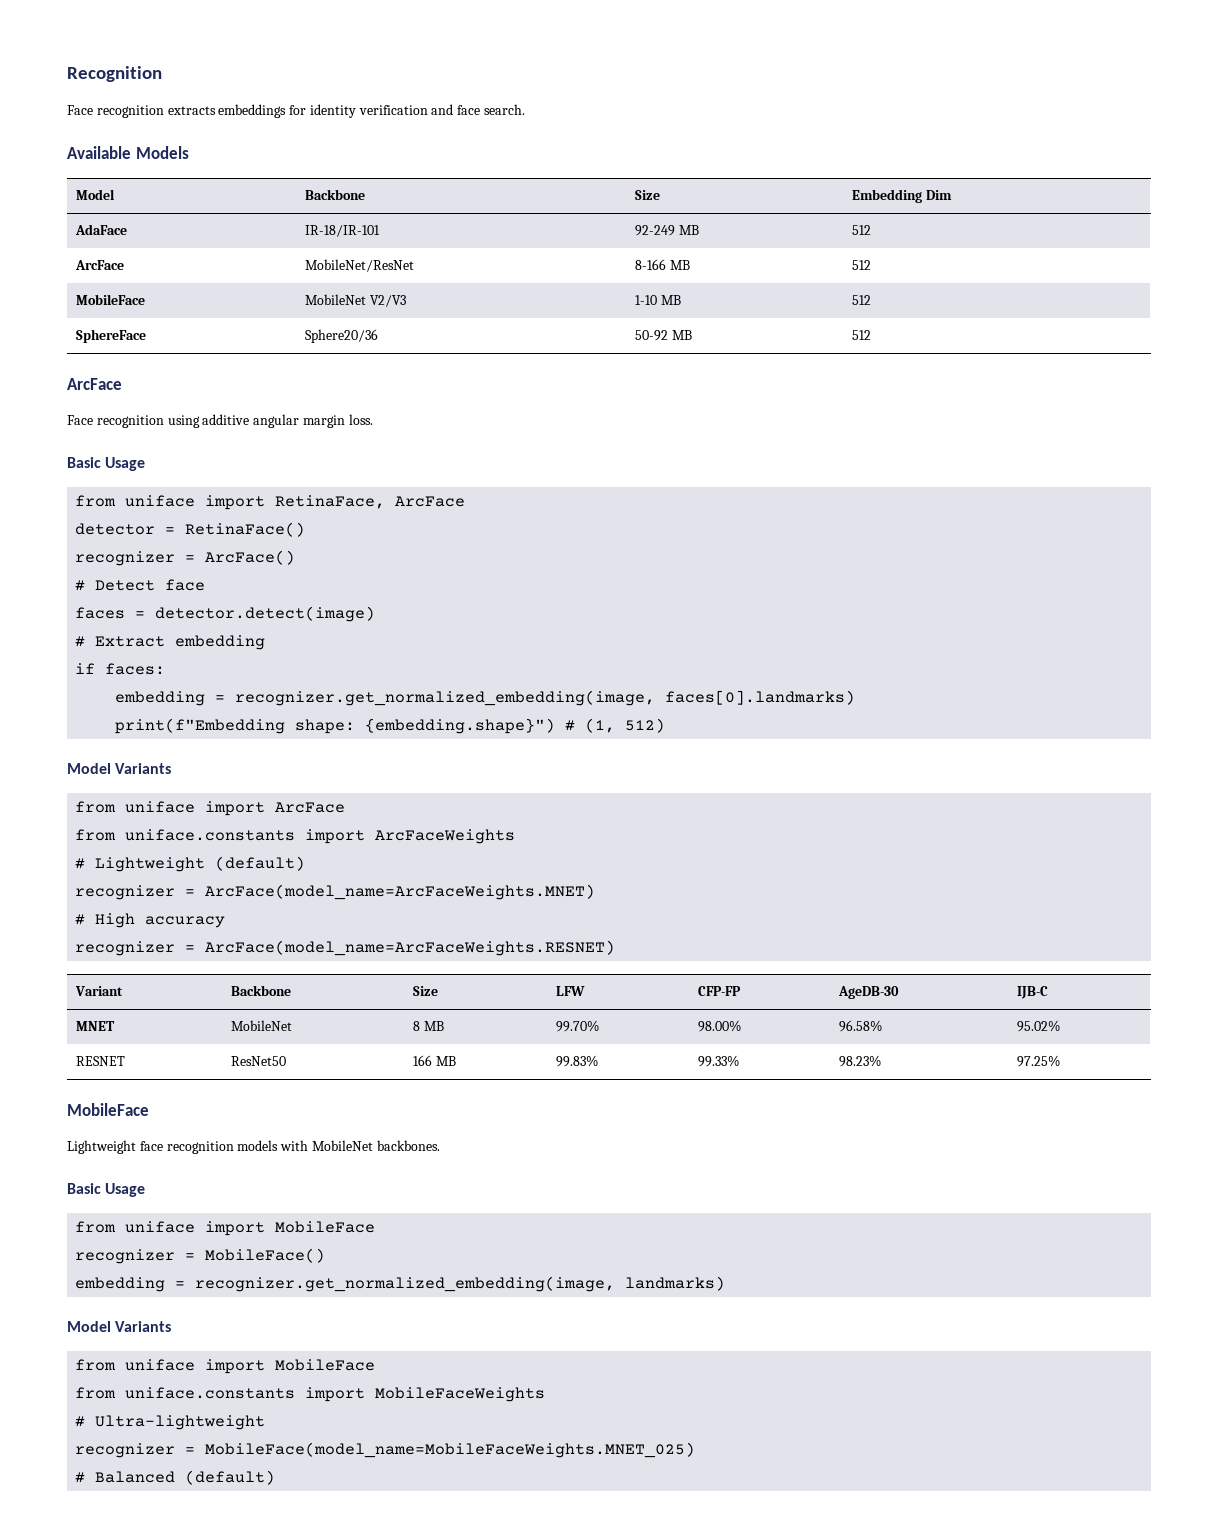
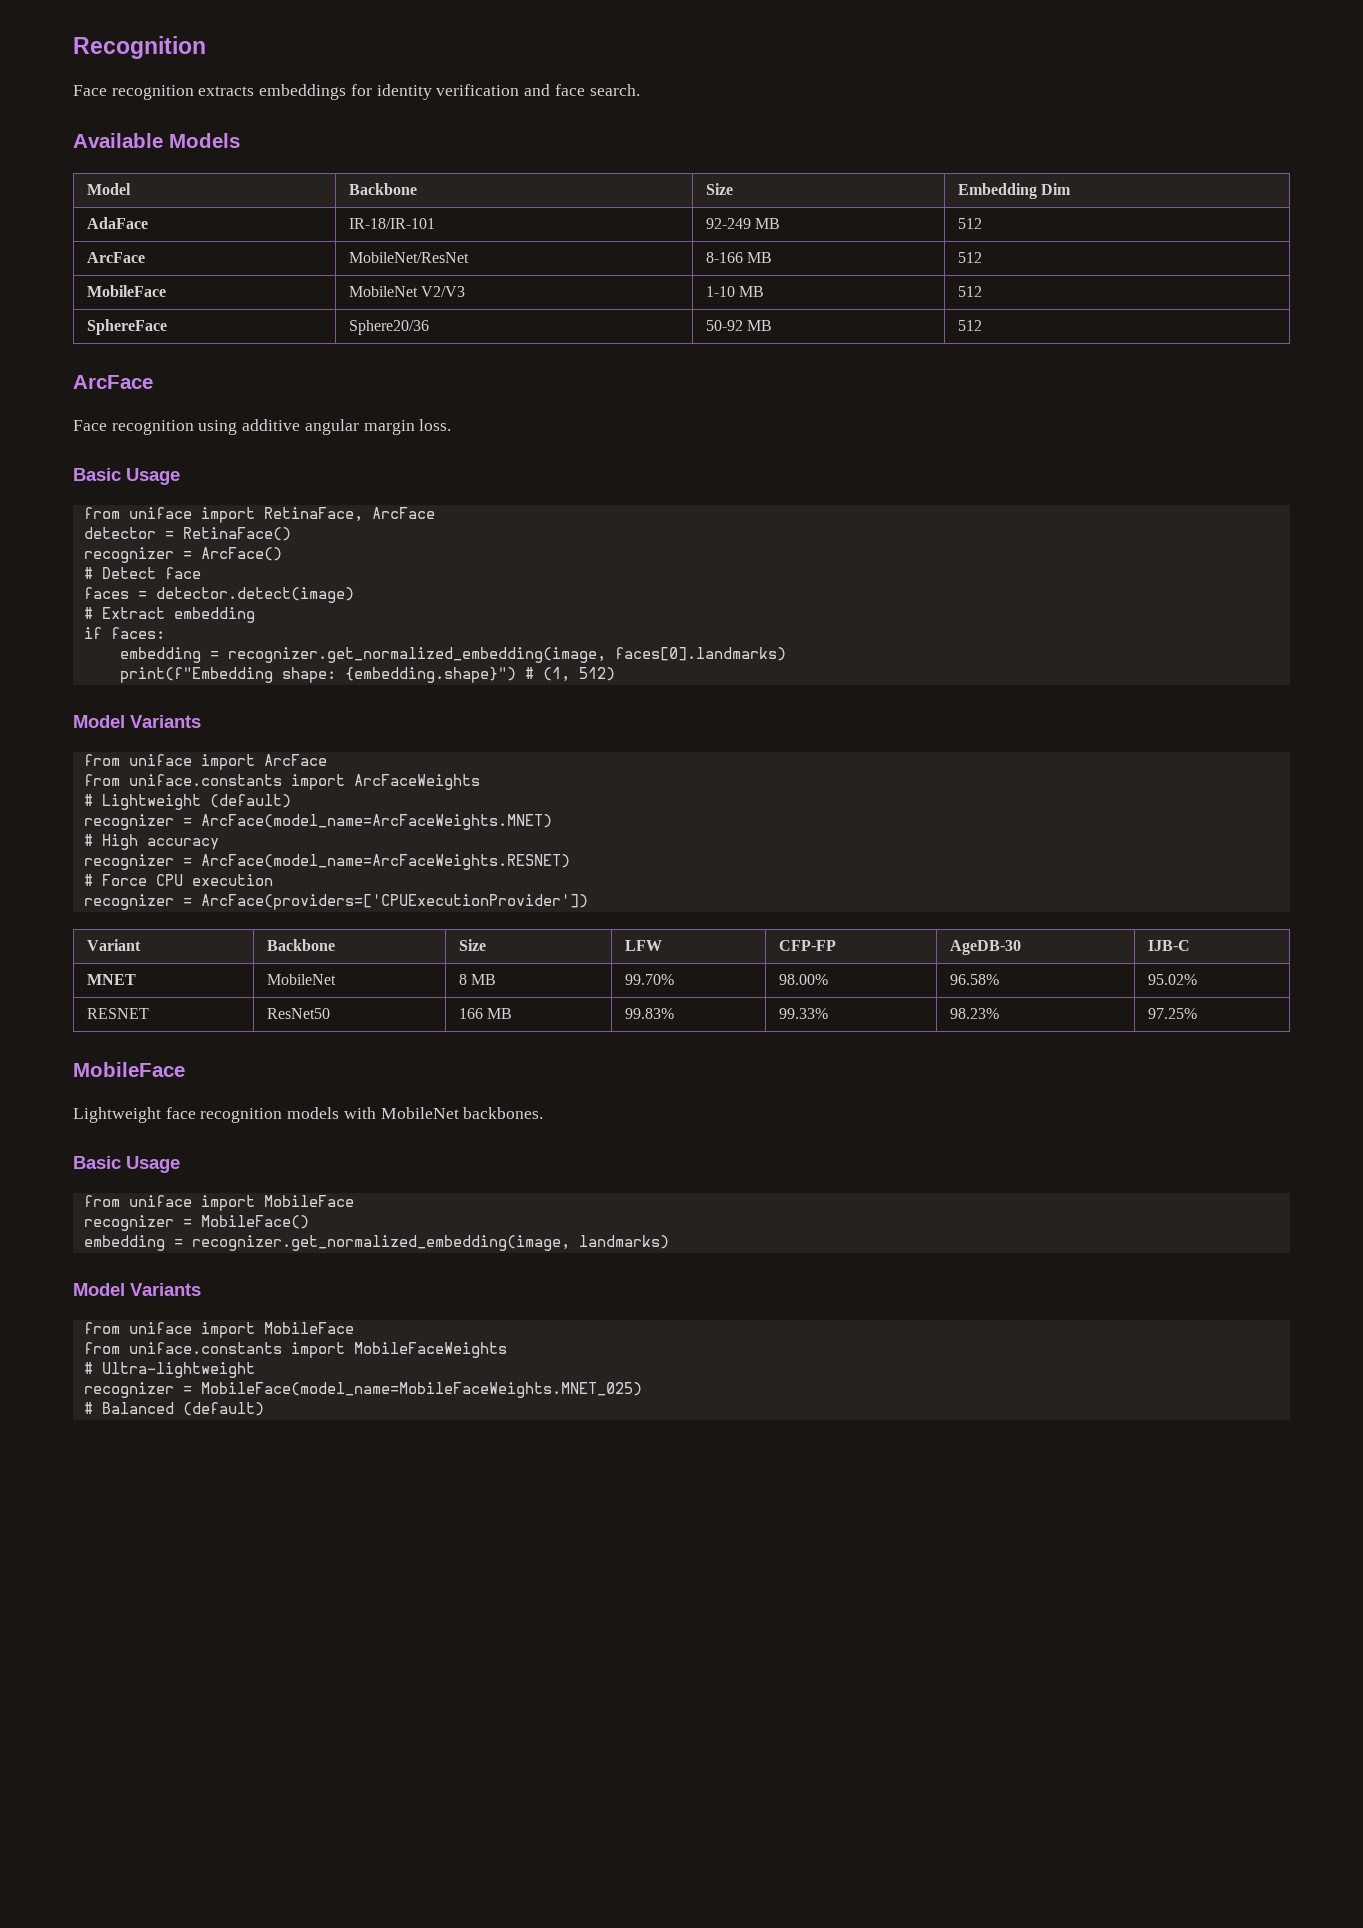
(616, 948) none -> [83,874,273,886] [83,894,588,910] // # Force CPU execution // recognizer = ArcFace(providers=['CPUExecutionProvider'])

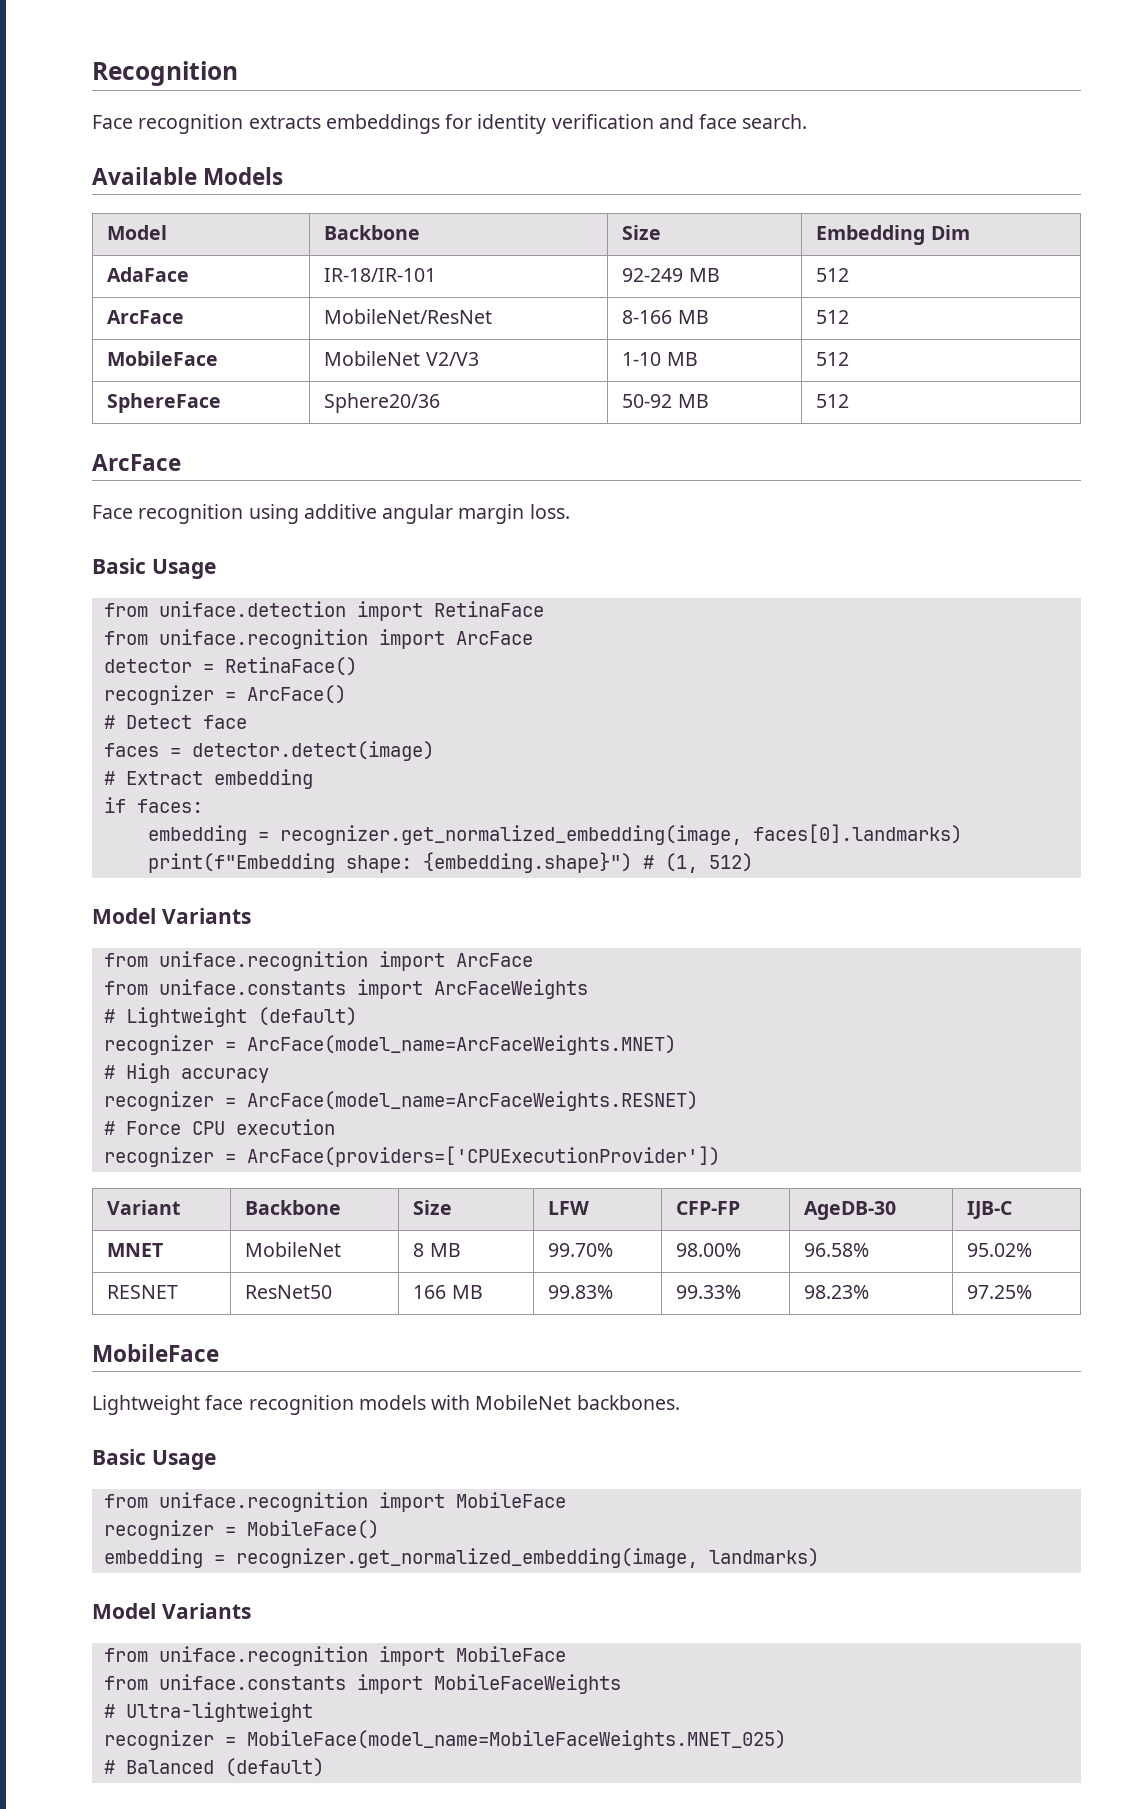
[128,507,363,523] uniface import RetinaFace, -> [158,601,544,621] [103,629,445,649] uniface.detection import RetinaFace // from uniface.recognition import
[128,754,192,766] uniface -> [158,951,368,971] uniface.recognition
[128,1195,192,1207] uniface -> [158,1492,368,1512] uniface.recognition
[128,1322,192,1334] uniface -> [158,1646,368,1666] uniface.recognition

